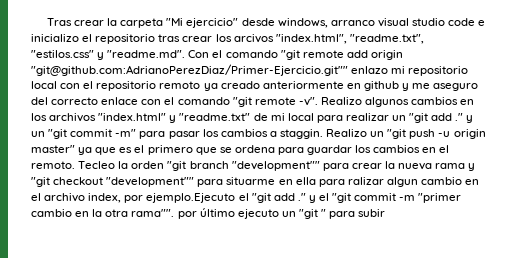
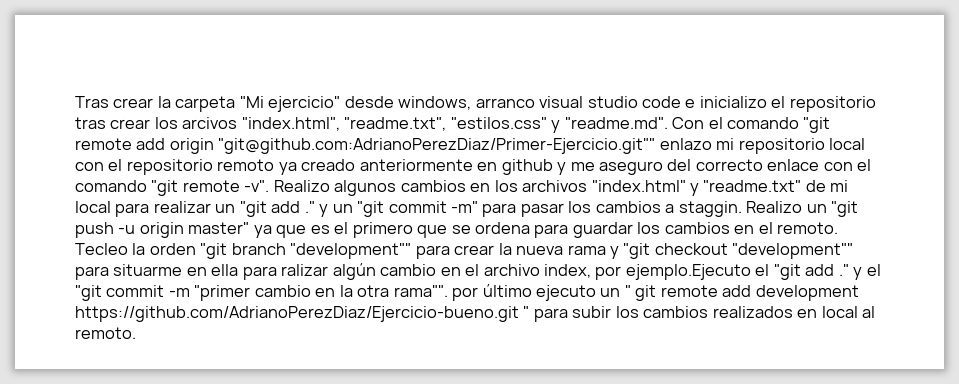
[386,177,418,187] algun -> [332,263,376,280] algún
[298,209,386,219] "git " para subir -> [624,285,859,301] [75,306,876,322] [75,327,136,339] " git remote add development https://github.com/AdrianoPerezDiaz/Ejercicio-bueno.git " para subir los cambios realizados en local al remoto.

